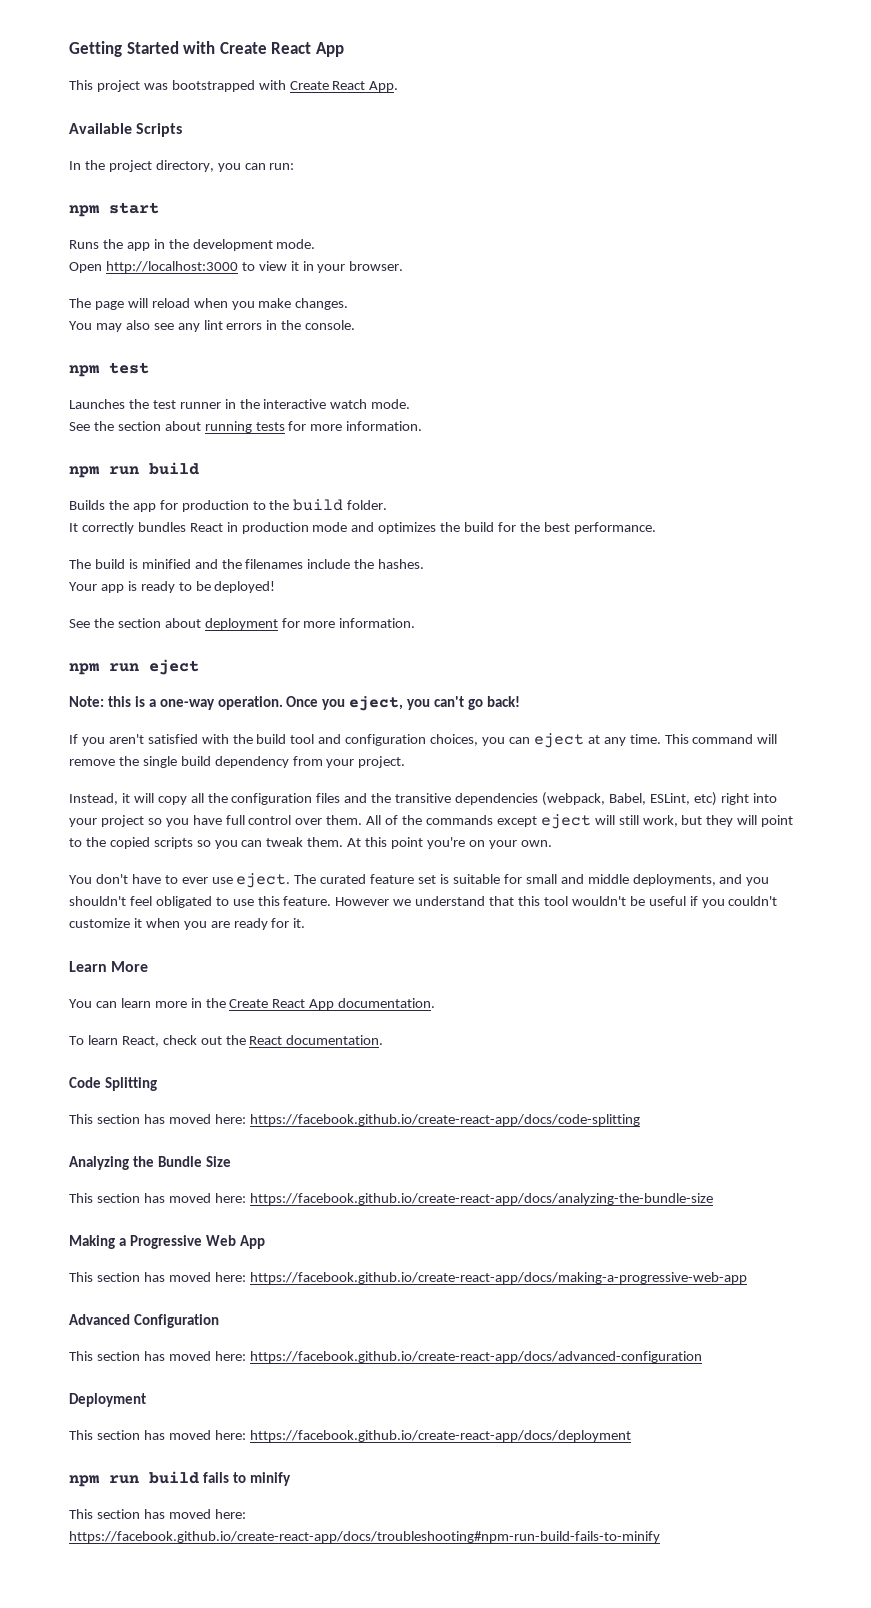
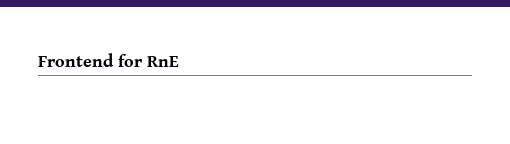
[69,41,344,57] [69,80,399,92] [69,123,183,137] [69,160,295,172] [69,202,159,217] [69,239,316,251] [69,261,404,273] [69,298,349,310] [69,320,356,332] [69,362,149,377] [69,399,411,409] [69,421,423,433] [69,462,199,478] [69,499,388,512] [69,522,656,534] [69,559,425,569] [69,581,276,593] [69,618,416,630] [69,659,199,675] [69,696,520,711] [69,733,778,748] [69,756,406,768] [69,792,777,806] [69,814,794,829] [69,837,552,849] [69,873,770,888] [69,896,778,908] [69,918,306,930] [69,961,149,972] [69,998,436,1010] [69,1035,384,1047] [69,1077,158,1091] [69,1114,640,1126] [69,1156,232,1170] [69,1193,713,1205] [69,1235,266,1249] [69,1272,747,1284] [69,1314,220,1328] [69,1351,702,1363] [69,1393,146,1407] [69,1430,631,1442] [69,1471,292,1487] [69,1509,246,1519] [69,1531,660,1543] Getting Started with Create React App // This project was bootstrapped with Create React App. // Available Scripts // In the project directory, you can run: // npm start // Runs the app in the development mode. // Open http://localhost:3000 to view it in your browser. // The page will reload when you make changes. // You may also see any lint errors in the console. // npm test // Launches the test runner in the interactive watch mode. // See the section about running tests for more information. // npm run build // Builds the app for production to the build folder. // It correctly bundles React in production mode and optimizes the build for the best performance. // The build is minified and the filenames include the hashes. // Your app is ready to be deployed! // See the section about deployment for more information. // npm run eject // Note: this is a one-way operation. Once you eject, you can't go back! // If you aren't satisfied with the build tool and configuration choices, you can eject at any time. This command will remove the single build dependency from your project. // Instead, it will copy all the configuration files and the transitive dependencies (webpack, Babel, ESLint, etc) right into your project so you have full control over them. All of the commands except eject will still work, but they will point to the copied scripts so you can tweak them. At this point you're on your own. // You don't have to ever use eject. The curated feature set is suitable for small and middle deployments, and you shouldn't feel obligated to use this feature. However we understand that this tool wouldn't be useful if you couldn't customize it when you are ready for it. // Learn More // You can learn more in the Create React App documentation. // To learn React, check out the React documentation. // Code Splitting // This section has moved here: https://facebook.github.io/create-react-app/docs/code-splitting // Analyzing the Bundle Size // This section has moved here: https://facebook.github.io/create-react-app/docs/analyzing-the-bundle-size // Making a Progressive Web App // This section has moved here: https://facebook.github.io/create-react-app/docs/making-a-progressive-web-app // Advanced Configuration // This section has moved here: https://facebook.github.io/create-react-app/docs/advanced-configuration // Deployment // This section has moved here: https://facebook.github.io/create-react-app/docs/deployment // npm run build fails to minify // This section has moved here: https://facebook.github.io/create-react-app/docs/troubleshooting#npm-run-build-fails-to-minify -> [38,53,179,67] Frontend for RnE

